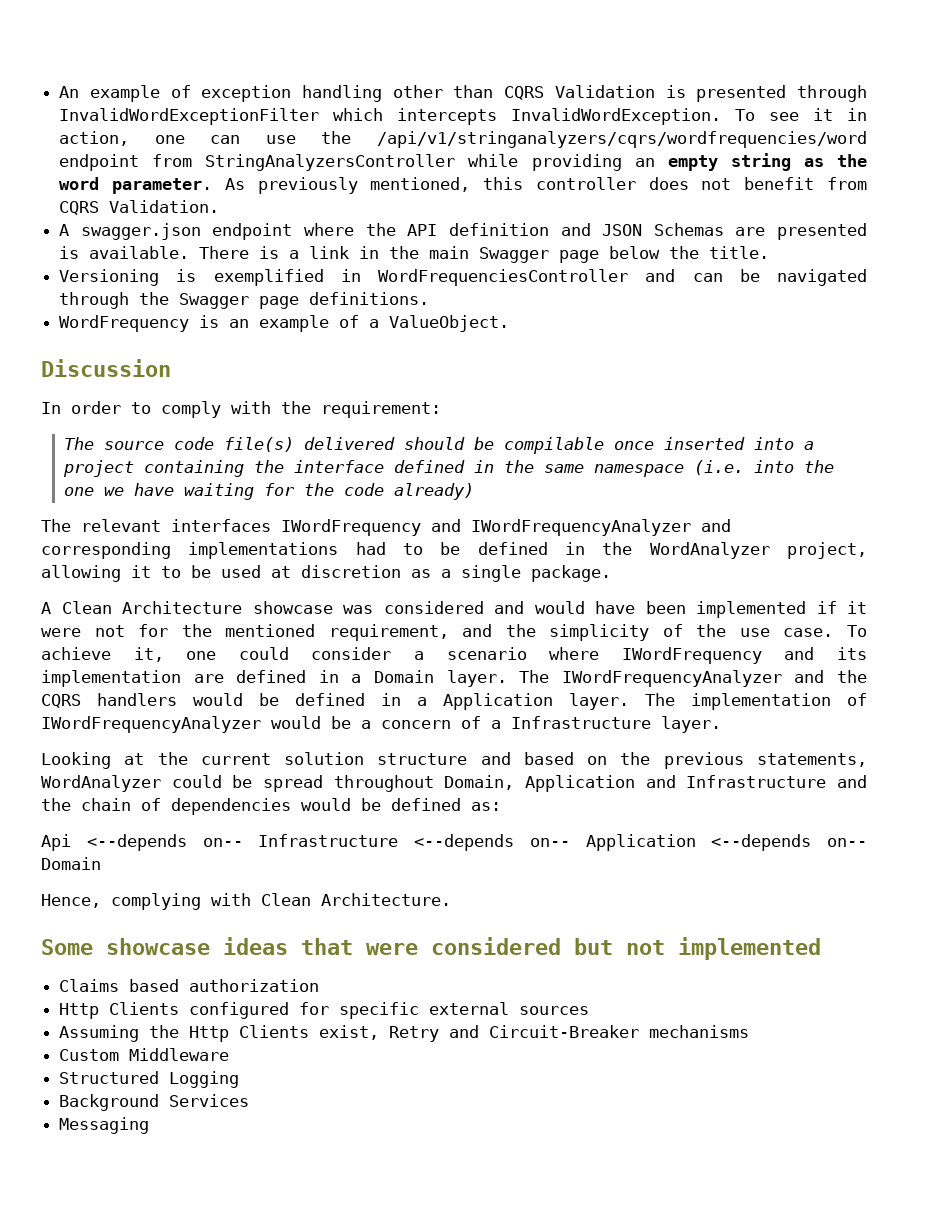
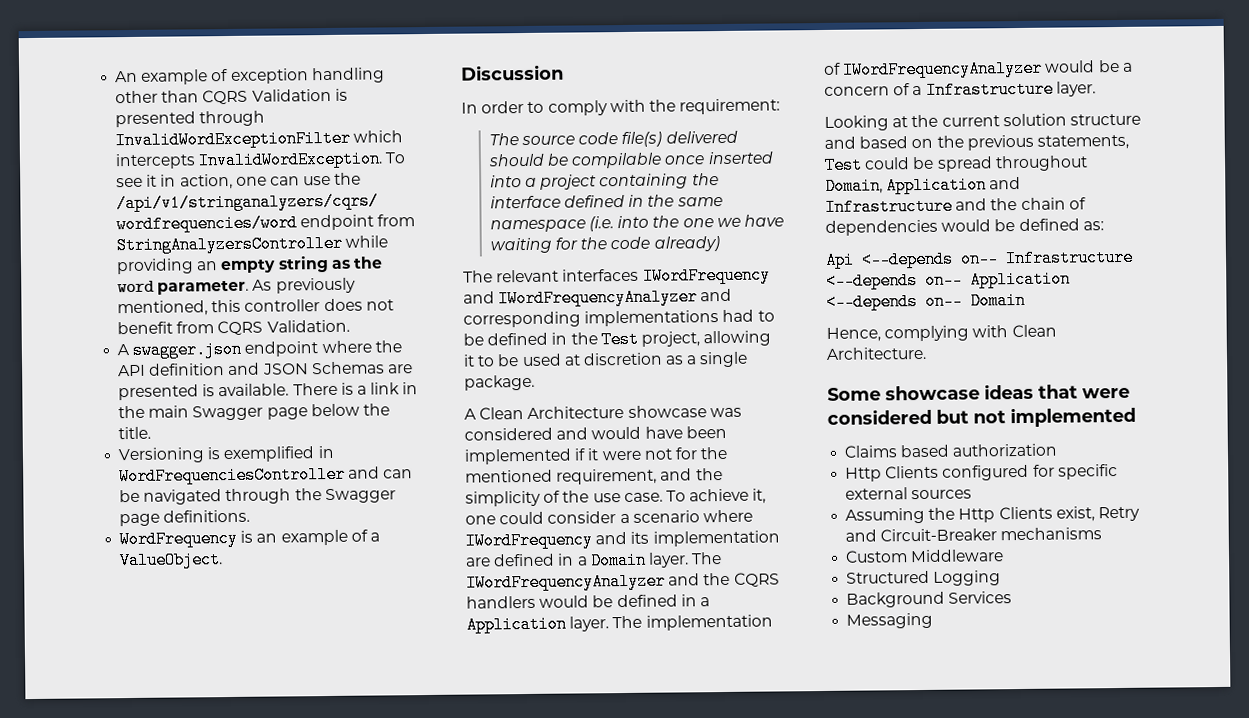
[649,542,770,559] WordAnalyzer -> [600,330,639,349] Test
[41,775,161,792] WordAnalyzer -> [824,156,863,174] Test

